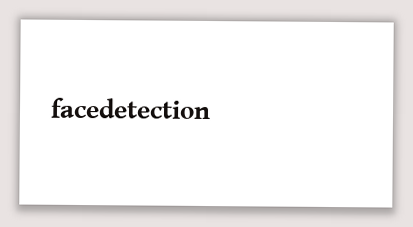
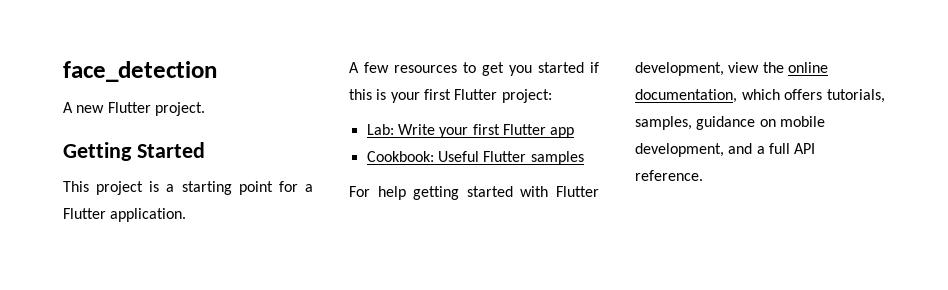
[50,97,211,120] facedetection -> [63,61,217,82] [63,102,205,116] [63,142,205,161] [63,181,313,195] [63,208,187,222] [349,62,599,76] [349,89,552,103] [366,124,575,138] [366,151,584,165] [349,186,599,200] [635,62,828,76] [635,89,885,103] [635,116,825,130] [635,143,816,157] [635,170,703,181] face_detection // A new Flutter project. // Getting Started // This project is a starting point for a Flutter application. // A few resources to get you started if this is your first Flutter project: // Lab: Write your first Flutter app // Cookbook: Useful Flutter samples // For help getting started with Flutter development, view the online documentation, which offers tutorials, samples, guidance on mobile development, and a full API reference.

